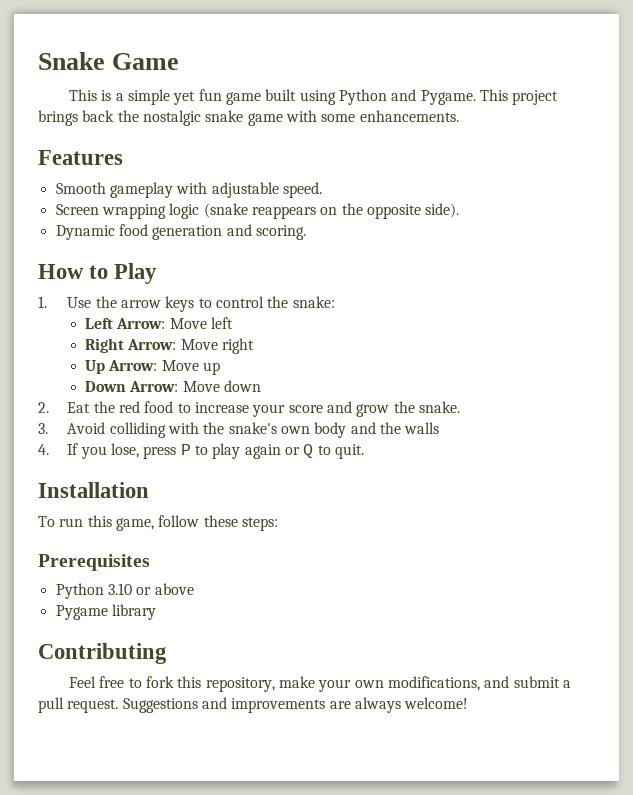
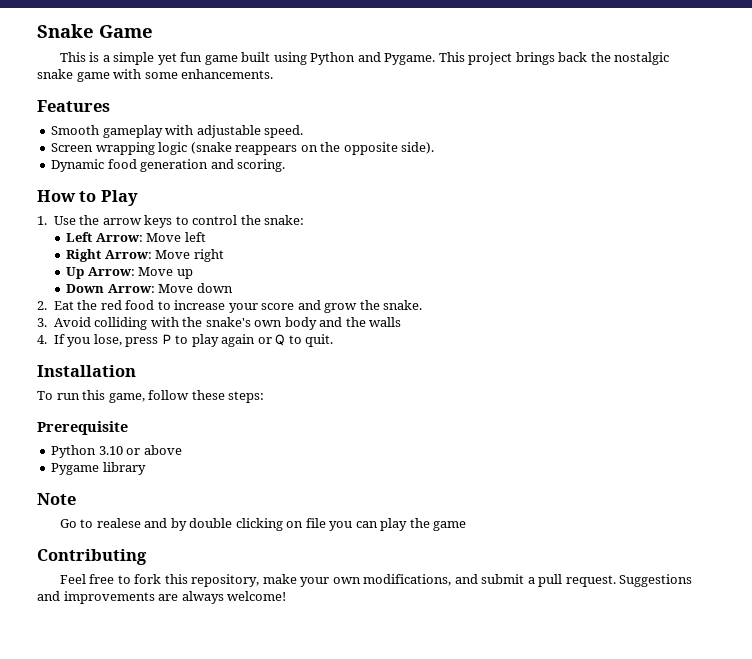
[38,554,150,571] Prerequisites -> [37,421,128,435] Prerequisite
(156, 612) none -> [37,493,76,505] [59,518,467,531] // Note // Go to realese and by double clicking on file you can play the game

